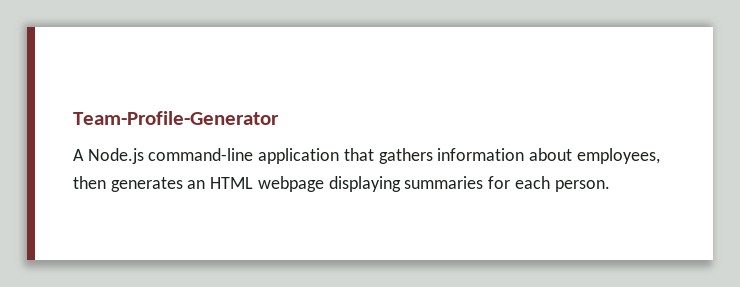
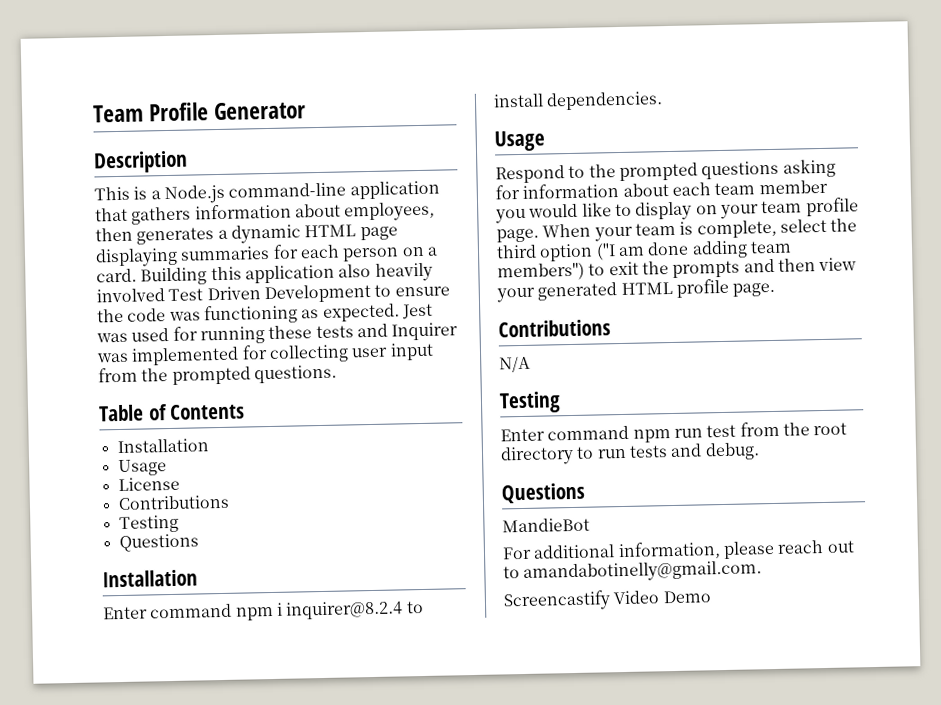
[73,111,279,125] [73,149,84,161] Team-Profile-Generator // A -> [93,101,307,123] [93,150,188,174] [94,186,161,201] Team Profile Generator // Description // This is a
[187,176,610,192] an HTML webpage displaying summaries for each person. -> [217,224,398,244] [95,244,438,268] [96,262,433,286] [96,283,450,304] [97,303,433,325] [96,322,459,345] [96,342,434,366] [98,364,337,385] [98,403,246,422] [116,438,209,454] [117,459,167,477] [117,476,180,492] [117,494,230,511] [118,514,179,534] [118,533,199,553] [102,569,198,588] [102,600,424,621] [493,91,664,111] [494,130,545,152] [495,158,836,184] [495,179,828,200] [495,197,859,224] [496,218,858,243] [496,240,792,262] [497,257,858,282] [496,278,776,303] [498,319,611,338] [499,355,531,373] [499,391,561,414] [500,421,848,443] [500,442,760,466] [501,482,585,504] [502,517,590,533] [502,540,855,561] [503,560,763,583] [503,590,712,612] a dynamic HTML page displaying summaries for each person on a card. Building this application also heavily involved Test Driven Development to ensure the code was functioning as expected. Jest was used for running these tests and Inquirer was implemented for collecting user input from the prompted questions. // Table of Contents // Installation // Usage // License // Contributions // Testing // Questions // Installation // Enter command npm i inquirer@8.2.4 to install dependencies. // Usage // Respond to the prompted questions asking for information about each team member you would like to display on your team profile page. When your team is complete, select the third option ("I am done adding team members") to exit the prompts and then view your generated HTML profile page. // Contributions // N/A // Testing // Enter command npm run test from the root directory to run tests and debug. // Questions // MandieBot // For additional information, please reach out to amandabotinelly@gmail.com. // Screencastify Video Demo

